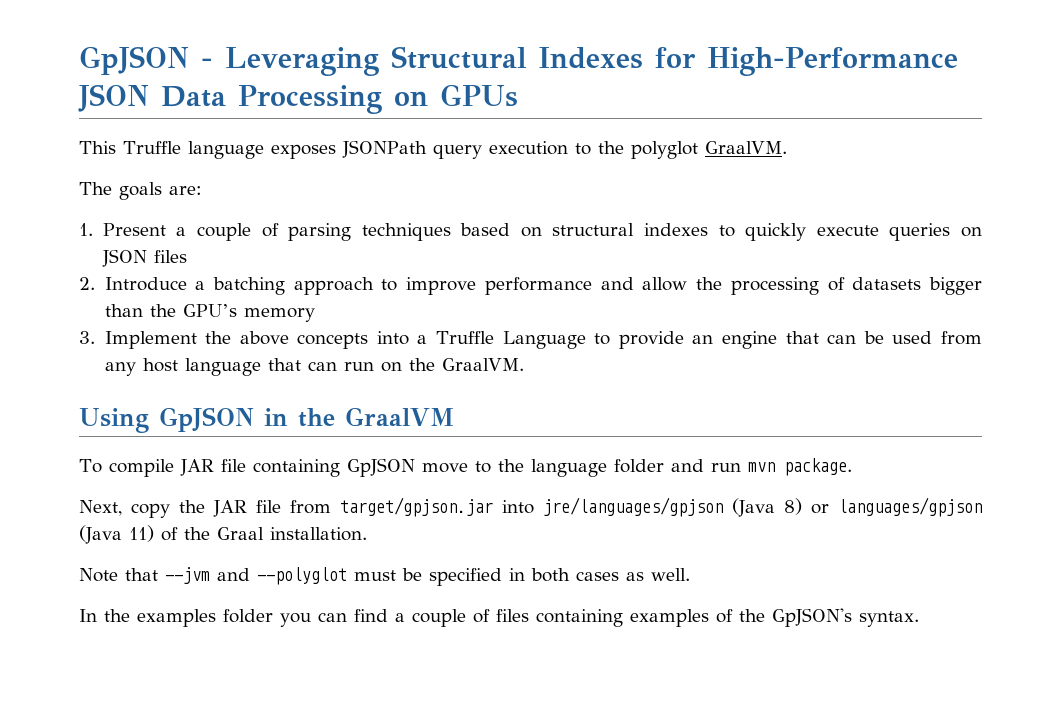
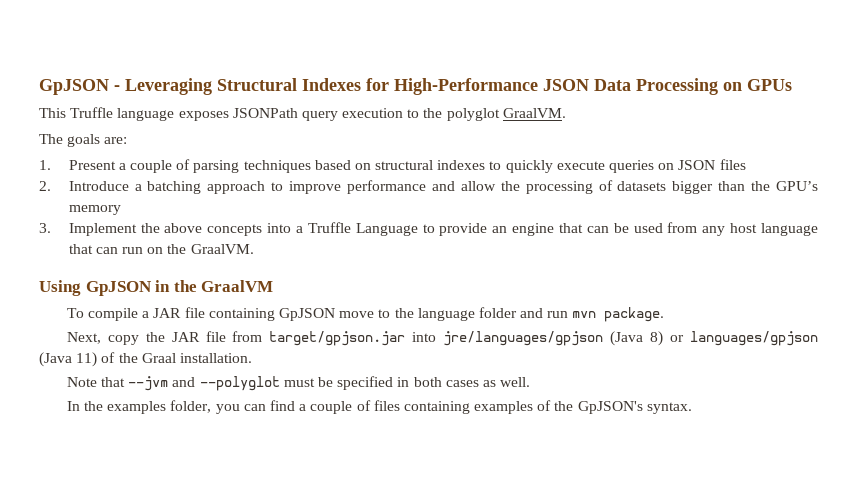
(174, 468) none -> [142,311,150,318] a
[223,609,273,623] folder -> [170,400,212,413] folder,

